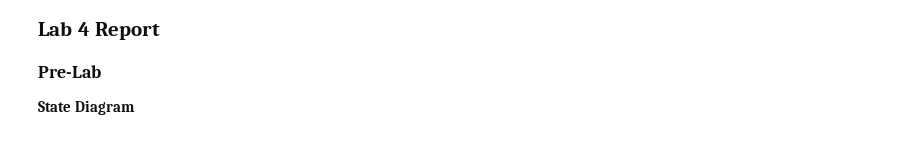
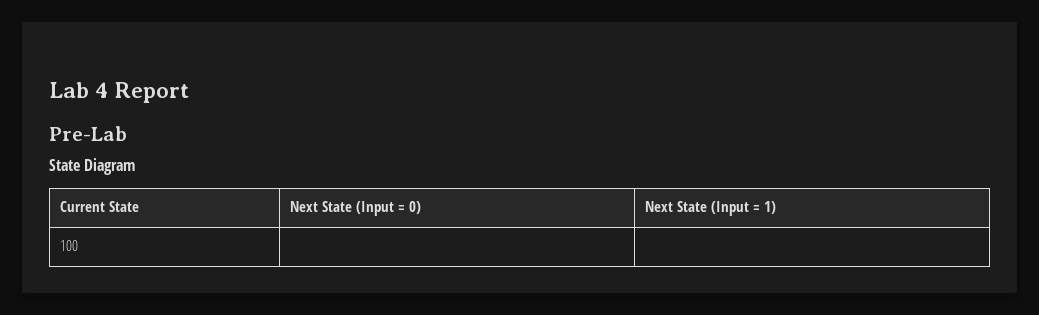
(135, 107) none -> [59,201,139,212] [289,201,421,216] [644,201,776,216] [59,240,78,251] // Current State | Next State (Input = 0) | Next State (Input = 1) // 100 | |

